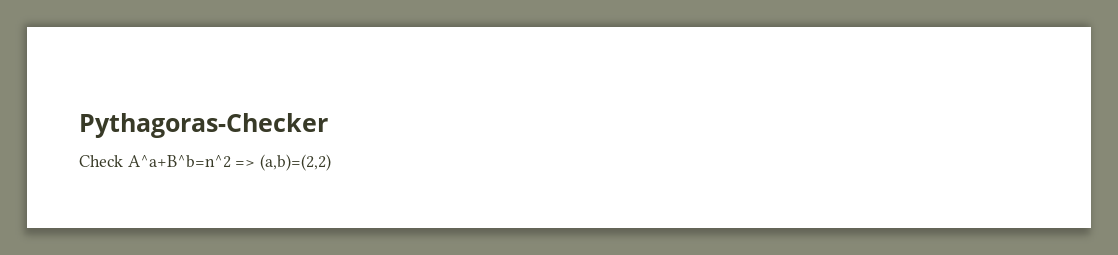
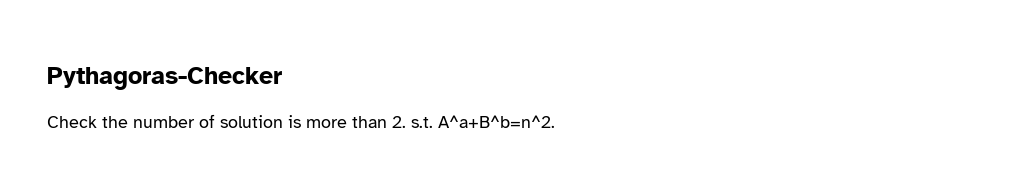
[127,154,332,171] A^a+B^b=n^2 => (a,b)=(2,2) -> [102,114,555,128] the number of solution is more than 2. s.t. A^a+B^b=n^2.

